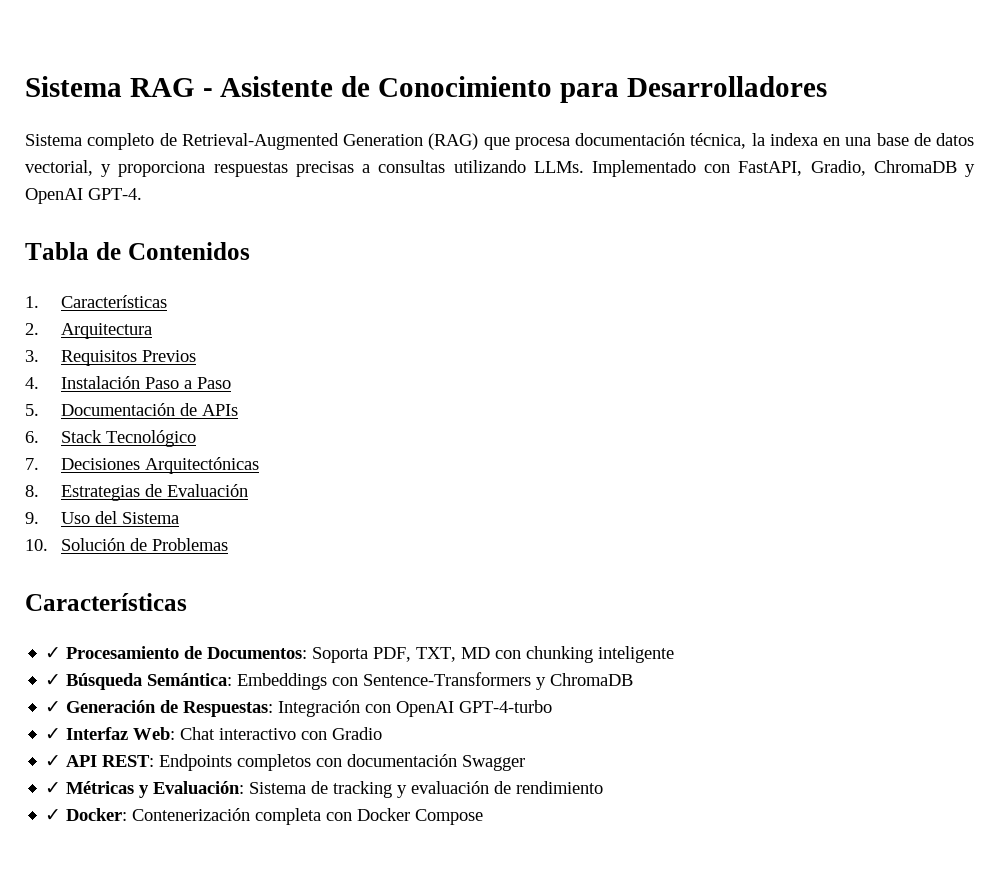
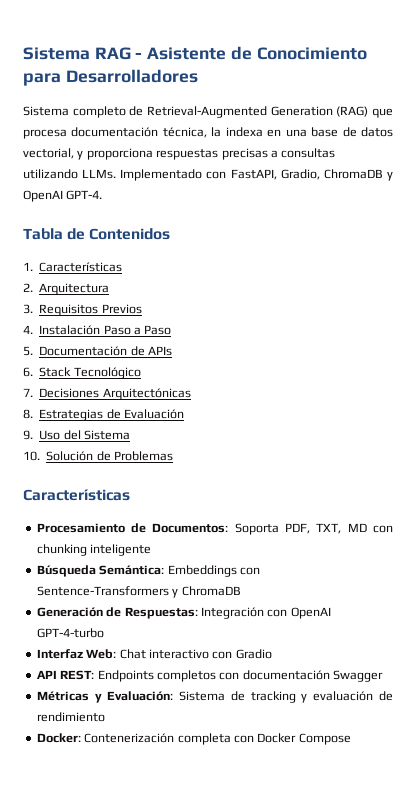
[45,647,62,659] ✓ -> (130, 495) none
[45,674,62,686] ✓ -> (152, 550) none
[45,701,62,713] ✓ -> (241, 591) none
[45,728,62,740] ✓ -> (104, 633) none
[45,755,62,767] ✓ -> (272, 654) none
[45,782,62,794] ✓ -> (383, 676) none
[45,809,62,821] ✓ -> (105, 717) none

